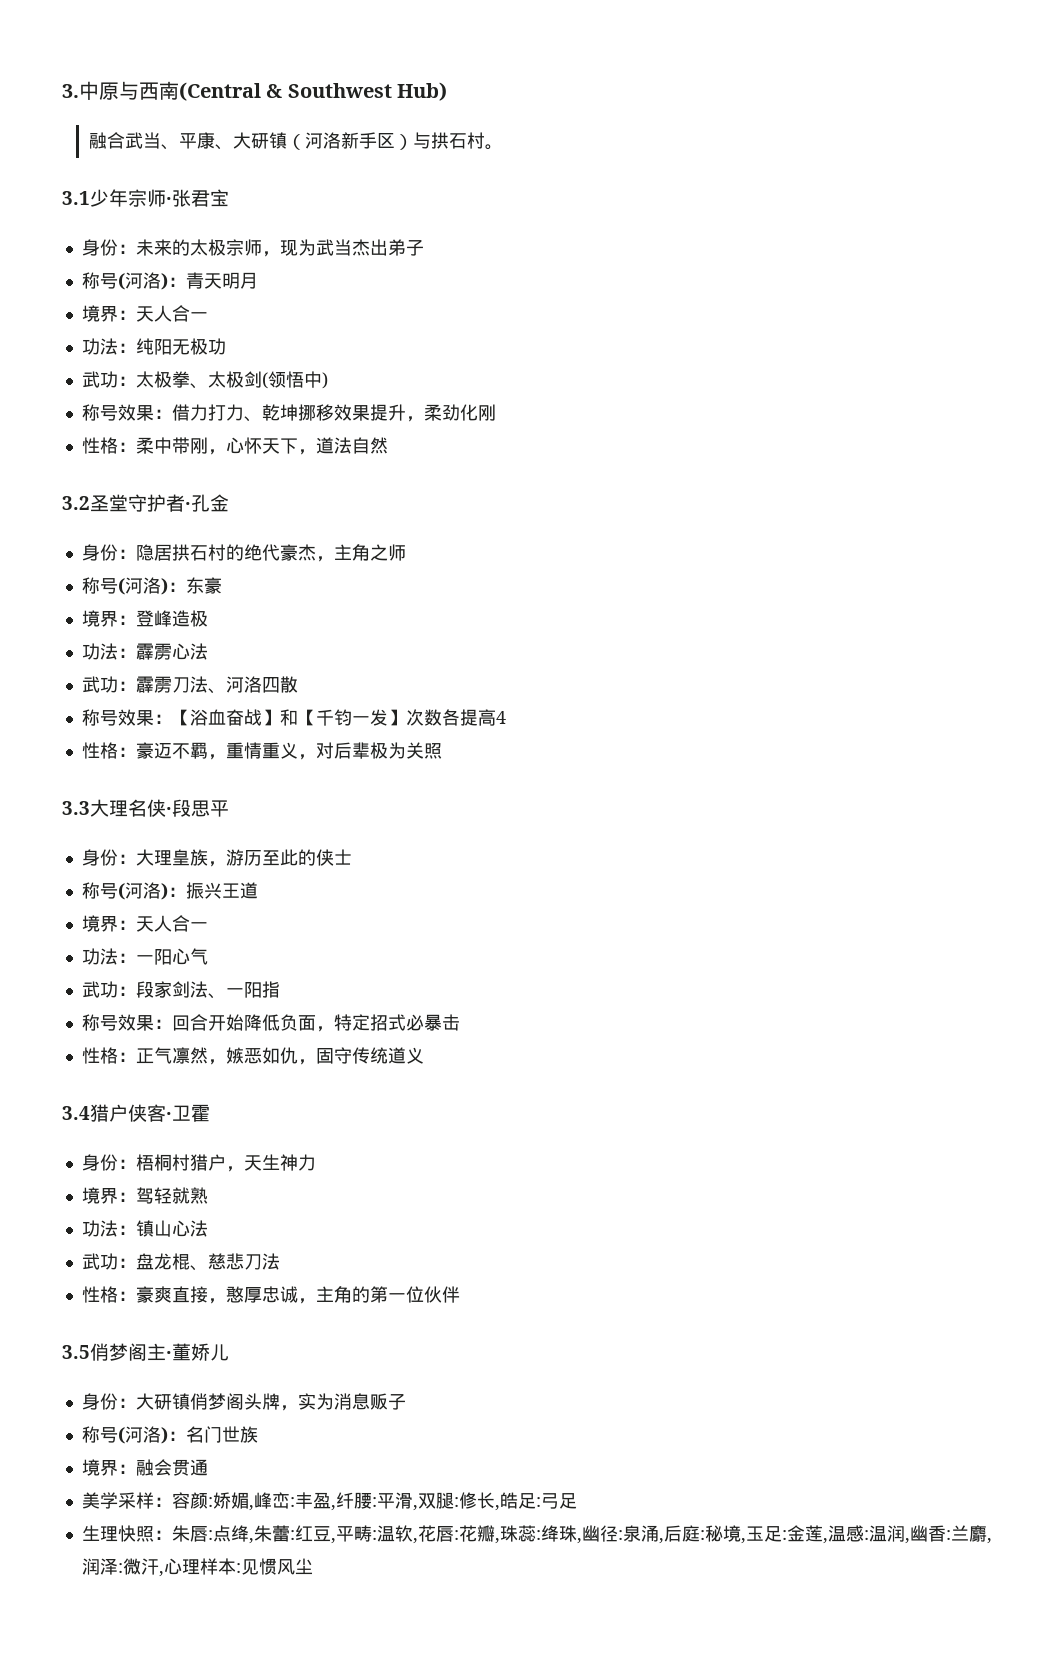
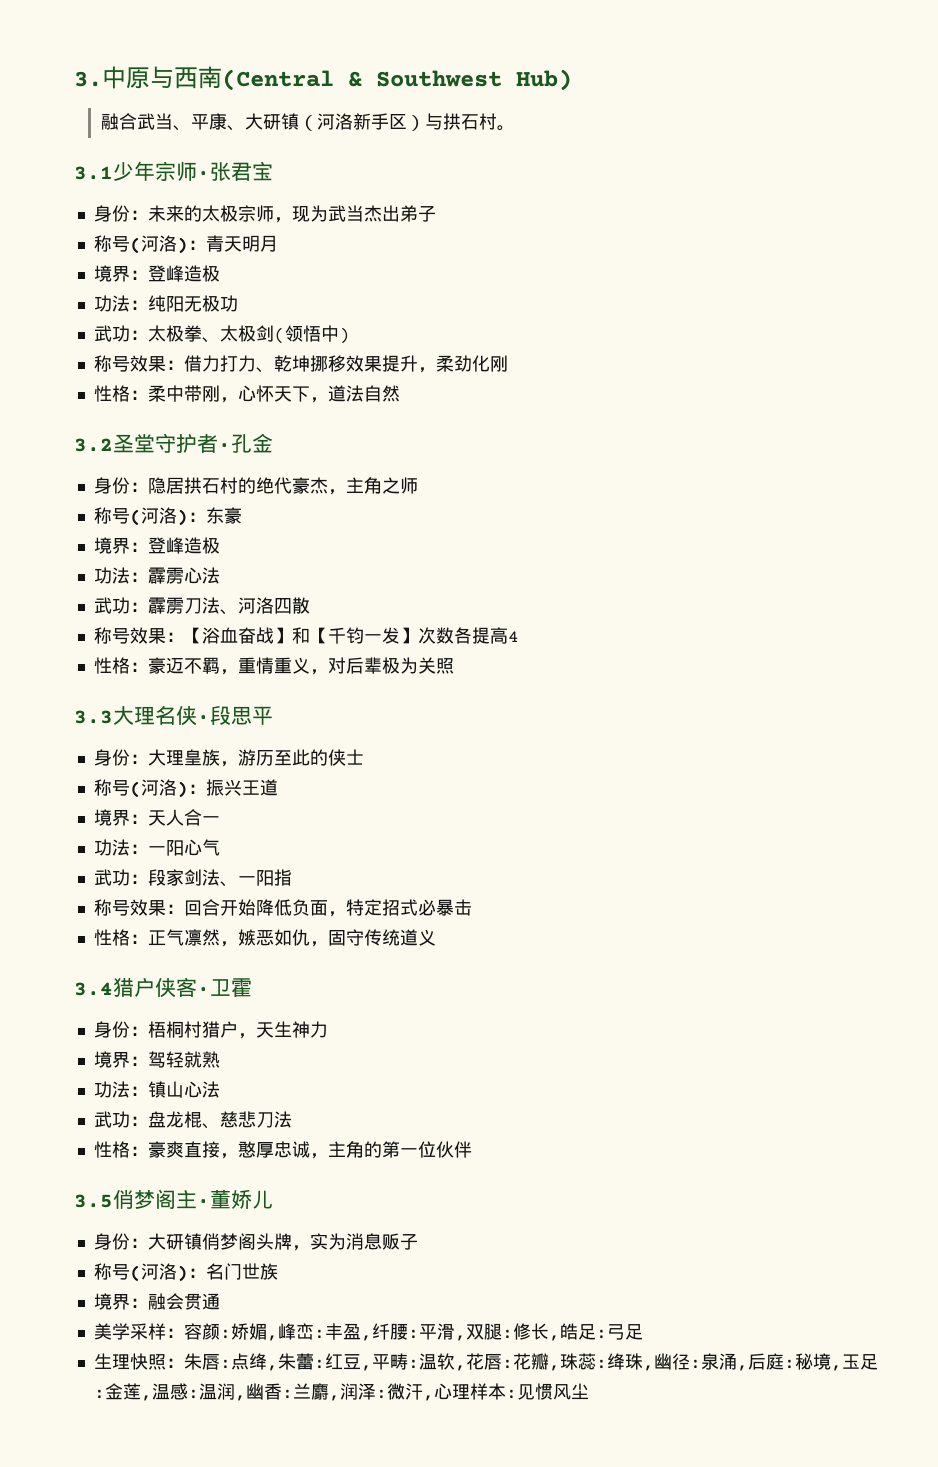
[135,305,208,322] 天人合一 -> [147,265,220,282] 登峰造极

